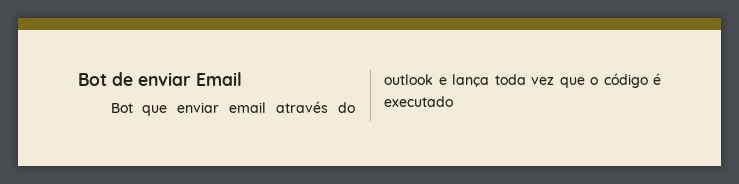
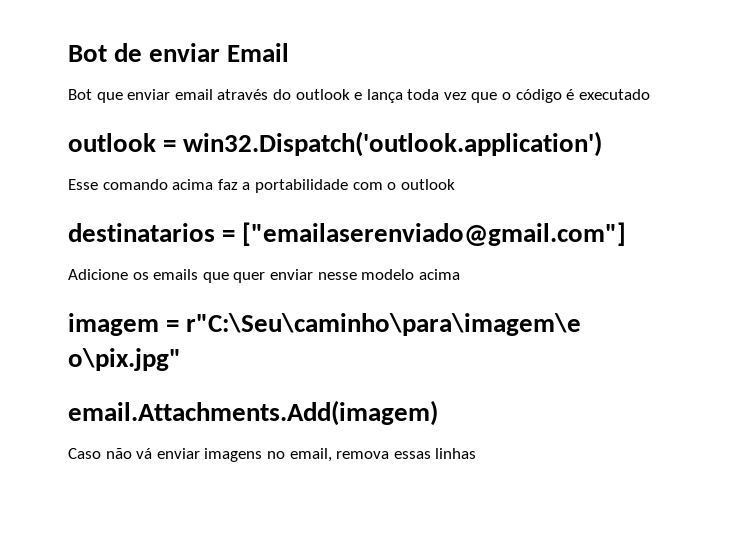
(453, 101) none -> [68,131,603,157] [68,179,455,193] [68,222,627,246] [68,269,460,283] [68,313,582,336] [68,348,181,371] [68,400,438,426] [68,448,477,462] // outlook = win32.Dispatch('outlook.application') // Esse comando acima faz a portabilidade com o outlook // destinatarios = ["emailaserenviado@gmail.com"] // Adicione os emails que quer enviar nesse modelo acima // imagem = r"C:\Seu\caminho\para\imagem\e o\pix.jpg" // email.Attachments.Add(imagem) // Caso não vá enviar imagens no email, remova essas linhas

